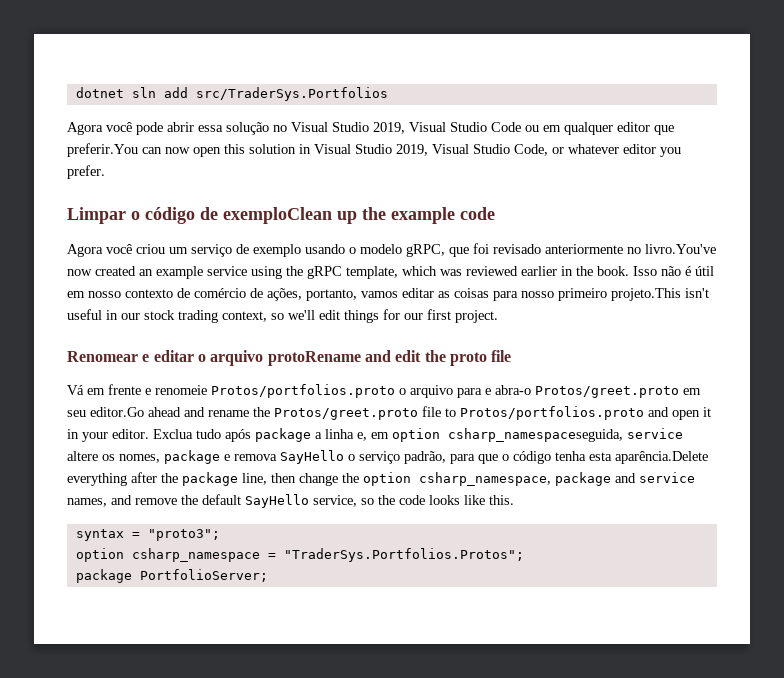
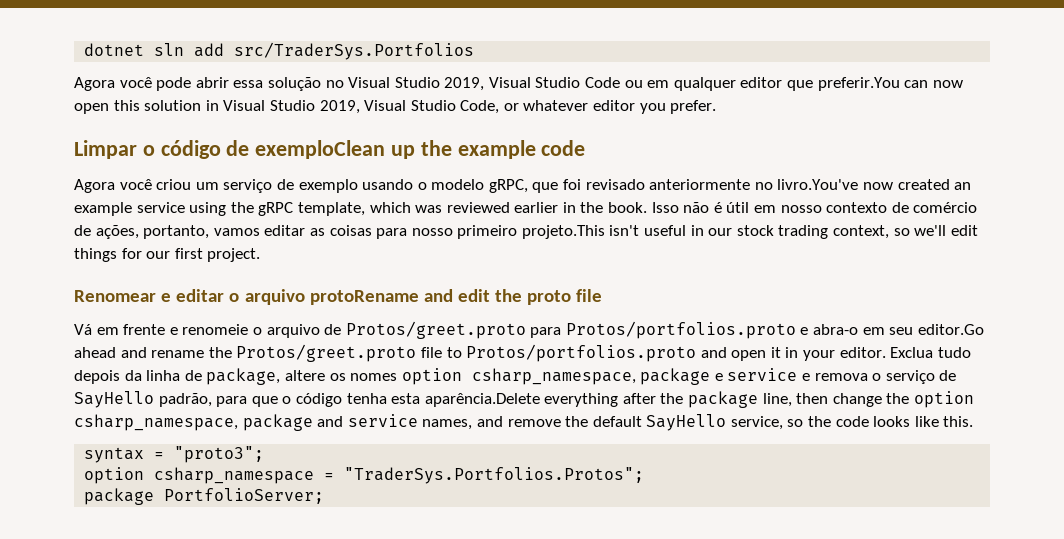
[211,384,482,398] Protos/portfolios.proto o arquivo para -> [252,321,796,339] o arquivo de Protos/greet.proto para Protos/portfolios.proto
[535,386,679,398] Protos/greet.proto -> (859, 329) none
[225,428,683,442] [67,450,400,464] após package a linha e, em option csharp_namespaceseguida, service altere os nomes, package e remova SayHello o serviço -> [74,368,957,385] [74,391,154,408] depois da linha de package, altere os nomes option csharp_namespace, package e service e remova o serviço de SayHello

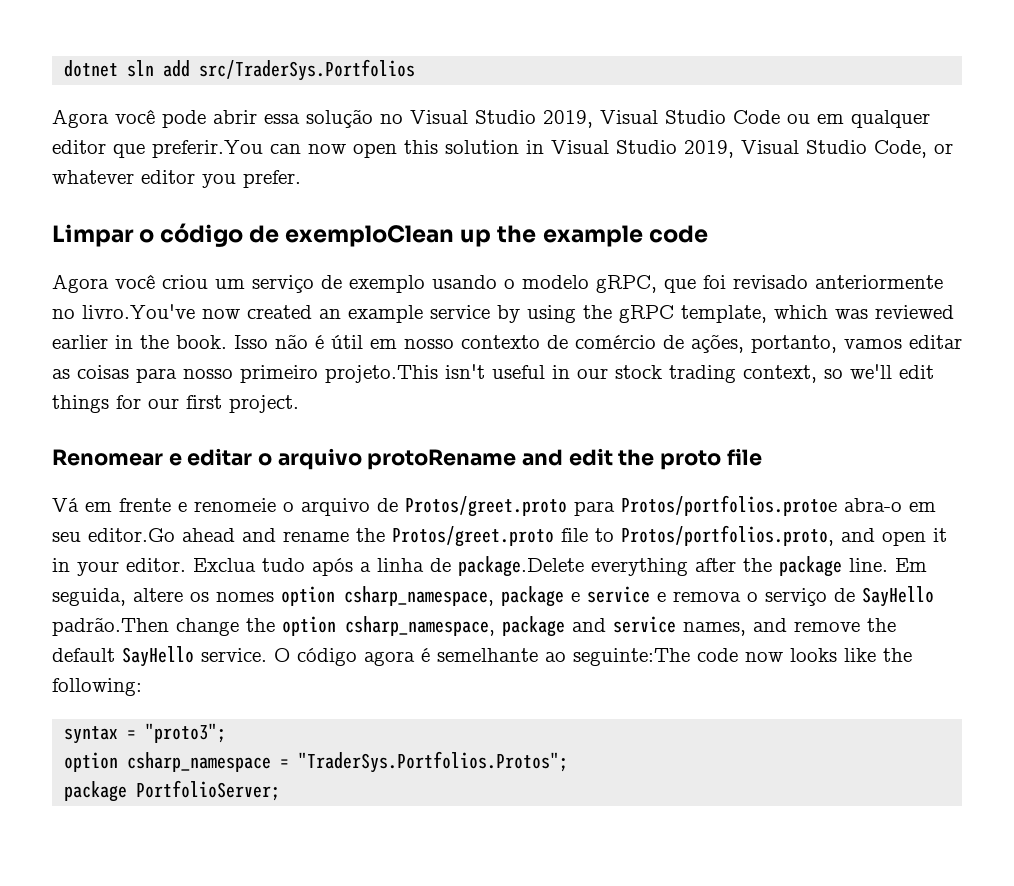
(185, 207) none -> [497,305,520,323] by
[565,321,809,339] Protos/portfolios.proto e -> [621,495,837,516] Protos/portfolios.protoe
[466,344,697,362] Protos/portfolios.proto -> [621,525,834,546] Protos/portfolios.proto,
[74,368,281,385] depois da linha de package, -> [312,556,927,577] [52,588,126,606] após a linha de package.Delete everything after the package line. Em seguida,
[158,391,829,408] padrão, para que o código tenha esta aparência.Delete everything after the package line, then -> [52,617,169,636] padrão.Then
[730,416,974,430] service, so the code looks like this. -> [201,648,912,666] [52,678,142,696] service. O código agora é semelhante ao seguinte:The code now looks like the following:

